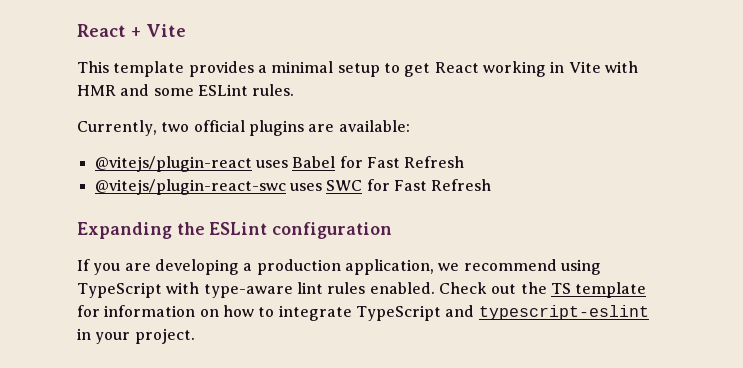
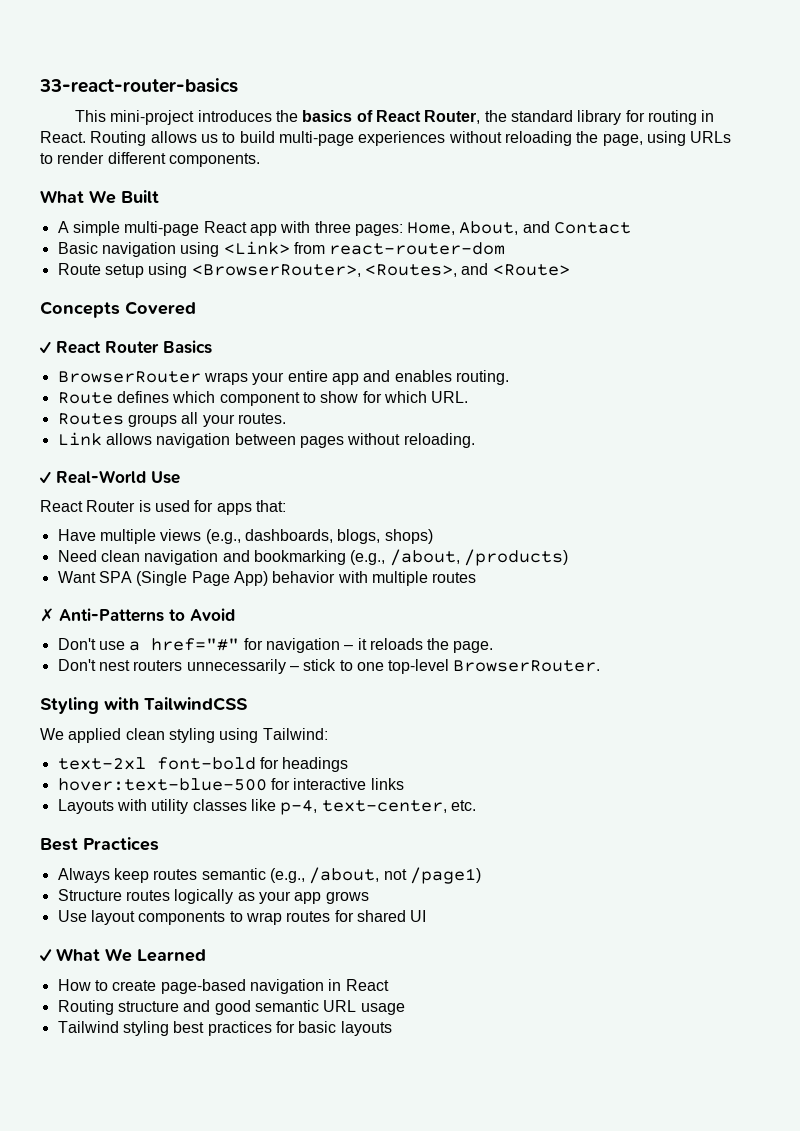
[77,24,186,37] [77,61,638,77] [77,84,295,96] [77,120,410,136] [94,156,465,172] [94,179,492,195] [77,222,393,239] [77,259,601,275] [77,282,647,298] [77,305,649,321] [77,328,195,344] React + Vite // This template provides a minimal setup to get React working in Vite with HMR and some ESLint rules. // Currently, two official plugins are available: // @vitejs/plugin-react uses Babel for Fast Refresh // @vitejs/plugin-react-swc uses SWC for Fast Refresh // Expanding the ESLint configuration // If you are developing a production application, we recommend using TypeScript with type-aware lint rules enabled. Check out the TS template for information on how to integrate TypeScript and typescript-eslint in your project. -> [39,78,238,93] [75,110,715,125] [40,131,732,146] [40,152,260,167] [40,190,159,204] [57,221,632,236] [57,241,506,257] [57,263,570,278] [40,301,196,318] [40,340,212,354] [57,370,509,385] [57,391,469,406] [57,412,286,427] [57,432,475,448] [40,470,180,484] [40,500,286,515] [57,529,433,544] [57,549,568,566] [57,571,477,586] [40,608,235,622] [57,638,494,653] [57,659,601,674] [40,697,248,714] [40,728,328,743] [57,757,349,772] [57,778,404,791] [57,799,476,815] [40,837,159,851] [57,867,481,884] [57,889,369,904] [57,910,427,925] [40,948,206,962] [57,979,389,994] [57,1000,405,1015] [57,1021,392,1036] 33-react-router-basics // This mini-project introduces the basics of React Router, the standard library for routing in React. Routing allows us to build multi-page experiences without reloading the page, using URLs to render different components. // What We Built // A simple multi-page React app with three pages: Home, About, and Contact // Basic navigation using <Link> from react-router-dom // Route setup using <BrowserRouter>, <Routes>, and <Route> // Concepts Covered // ✓ React Router Basics // BrowserRouter wraps your entire app and enables routing. // Route defines which component to show for which URL. // Routes groups all your routes. // Link allows navigation between pages without reloading. // ✓ Real-World Use // React Router is used for apps that: // Have multiple views (e.g., dashboards, blogs, shops) // Need clean navigation and bookmarking (e.g., /about, /products) // Want SPA (Single Page App) behavior with multiple routes // ✗ Anti-Patterns to Avoid // Don't use a href="#" for navigation – it reloads the page. // Don't nest routers unnecessarily – stick to one top-level BrowserRouter. // Styling with TailwindCSS // We applied clean styling using Tailwind: // text-2xl font-bold for headings // hover:text-blue-500 for interactive links // Layouts with utility classes like p-4, text-center, etc. // Best Practices // Always keep routes semantic (e.g., /about, not /page1) // Structure routes logically as your app grows // Use layout components to wrap routes for shared UI // ✓ What We Learned // How to create page-based navigation in React // Routing structure and good semantic URL usage // Tailwind styling best practices for basic layouts

